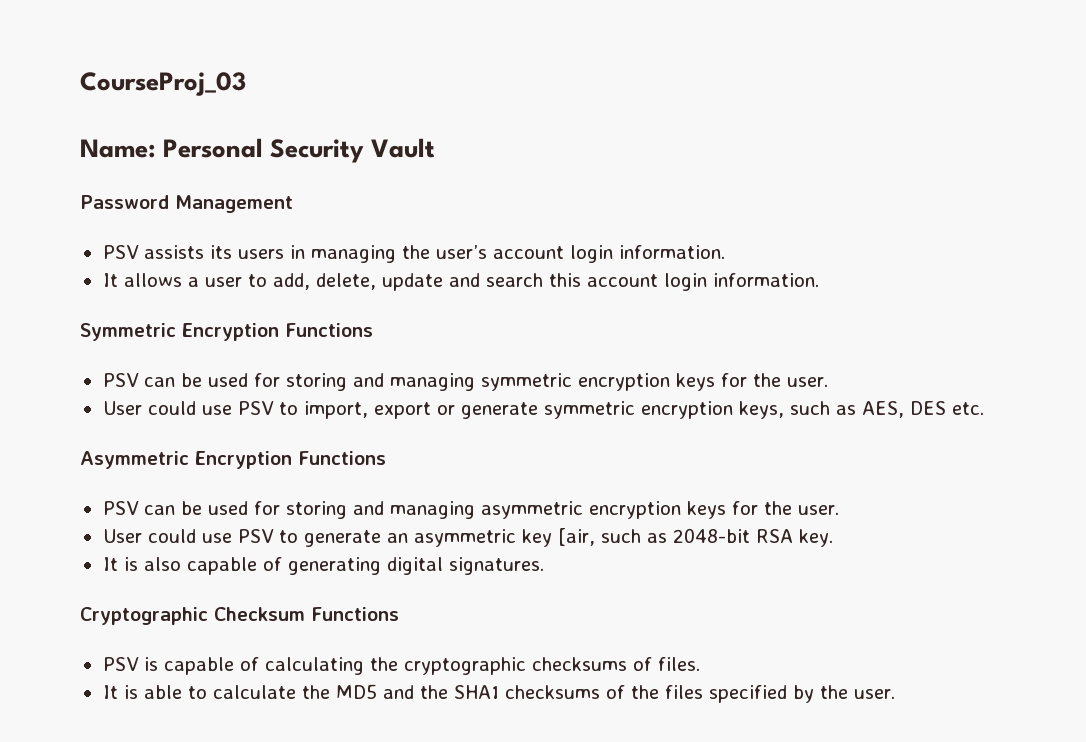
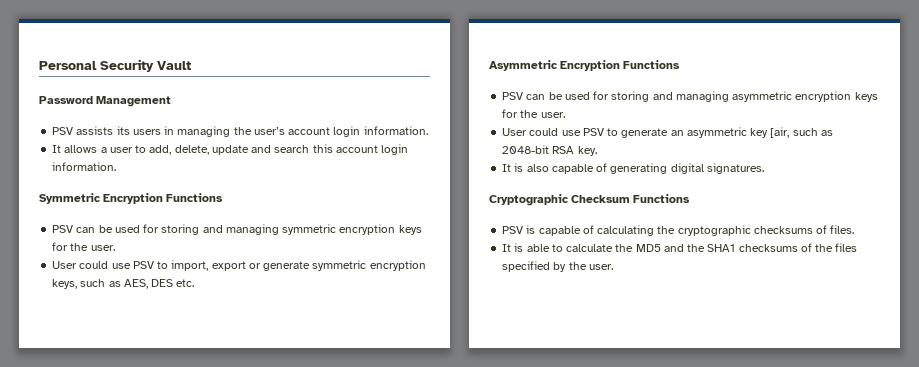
[80,72,246,96] [80,139,156,158] CourseProj_03 // Name: -> (39, 65) none

